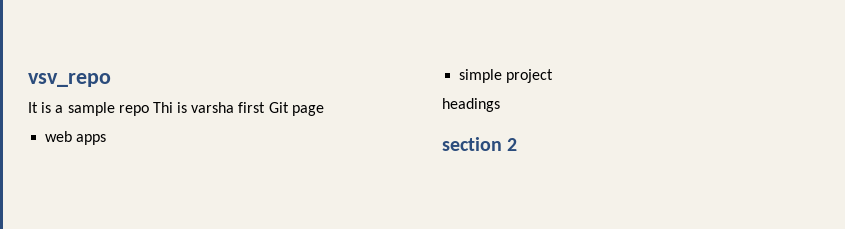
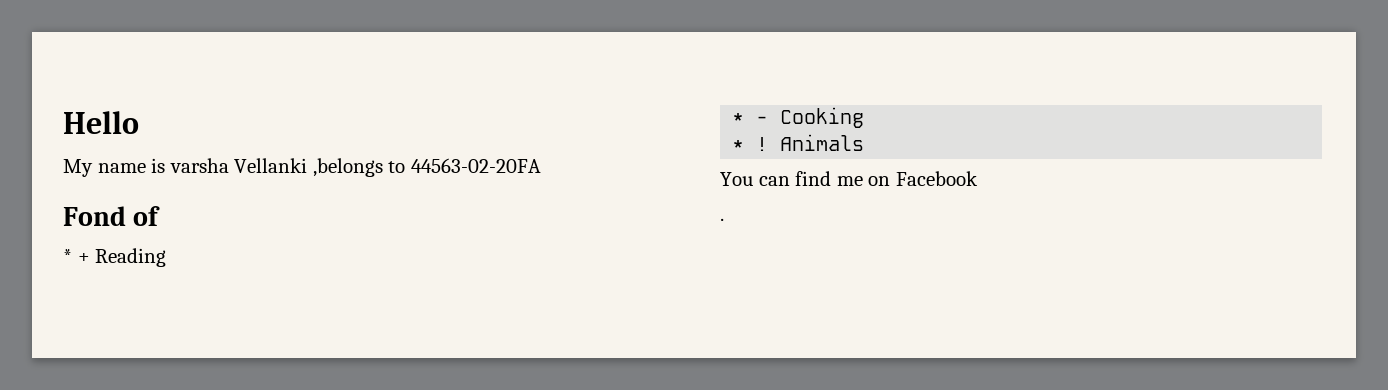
[28,73,111,87] [28,102,324,116] [45,131,107,145] [459,69,554,83] [442,98,500,112] [442,137,518,151] vsv_repo // It is a sample repo Thi is varsha first Git page // web apps // simple project // headings // section 2 -> [63,111,139,134] [63,158,541,177] [63,206,161,226] [63,248,167,267] [732,107,865,128] [732,134,865,151] [720,171,978,186] [720,218,724,221] Hello // My name is varsha Vellanki ,belongs to 44563-02-20FA // Fond of // * + Reading // * - Cooking // * ! Animals // You can find me on Facebook // .

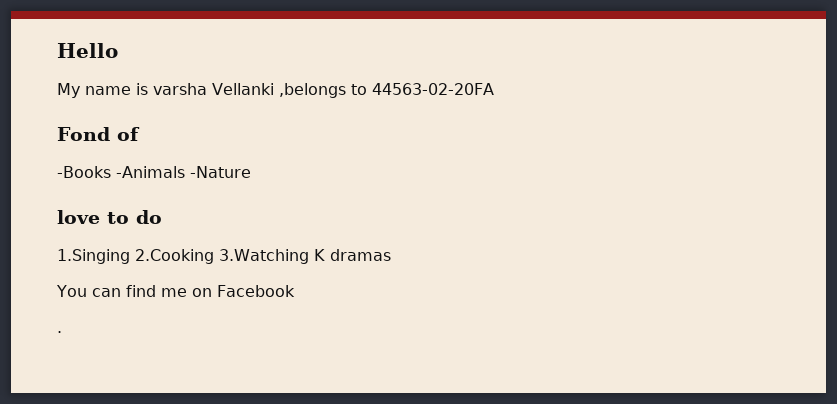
[63,248,167,267] [732,107,865,128] [732,134,865,151] * + Reading // * - Cooking // * ! Animals -> [57,166,251,178] [57,210,162,224] [57,249,391,264] -Books -Animals -Nature // love to do // 1.Singing 2.Cooking 3.Watching K dramas

